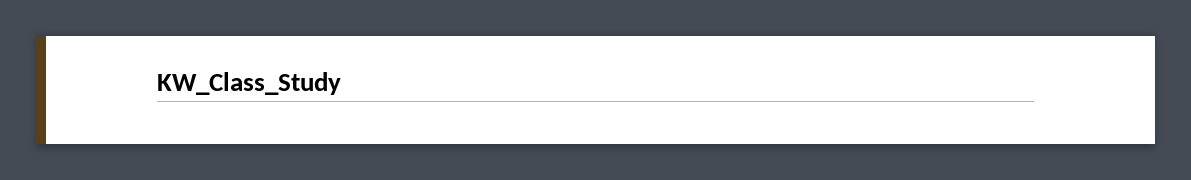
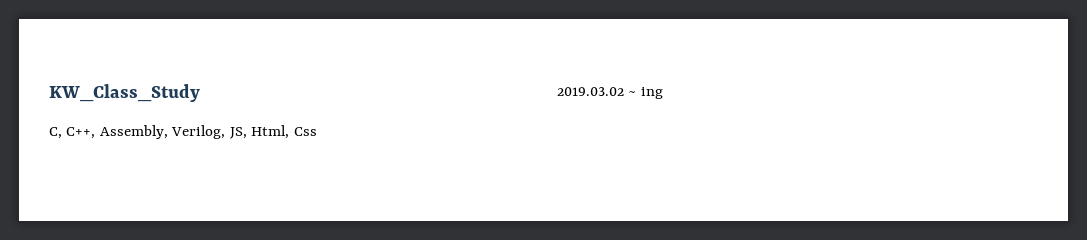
(341, 83) none -> [49,125,317,139] [557,87,663,99] // C, C++, Assembly, Verilog, JS, Html, Css // 2019.03.02 ~ ing

